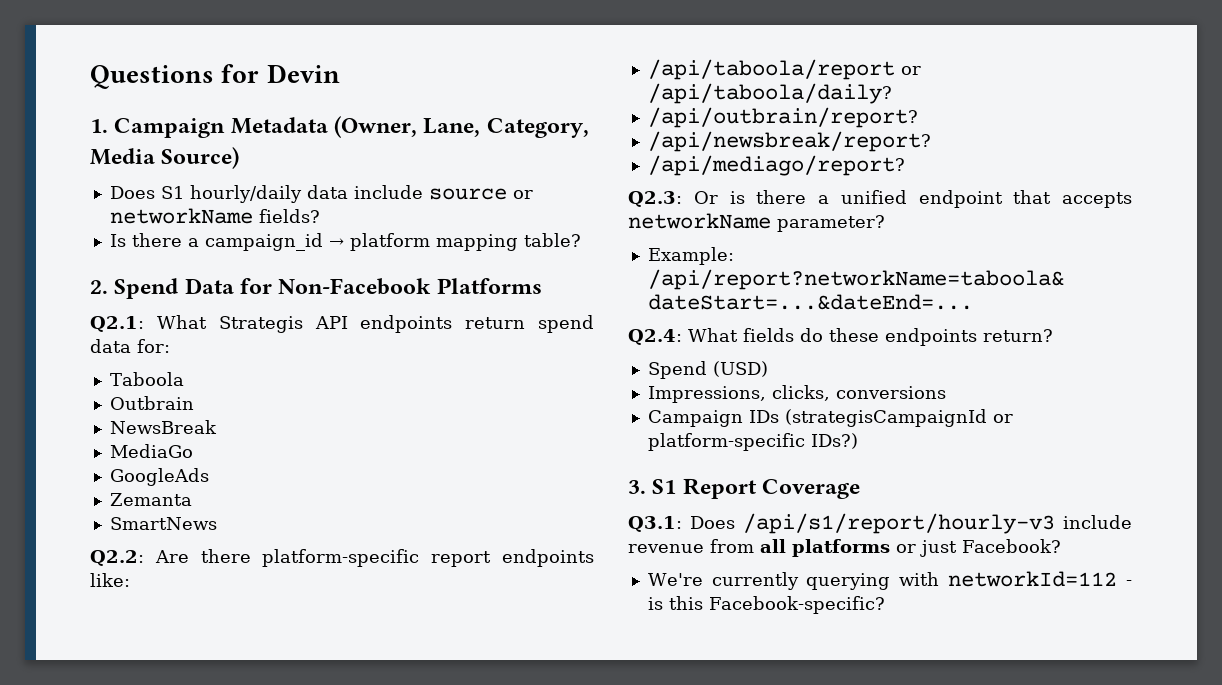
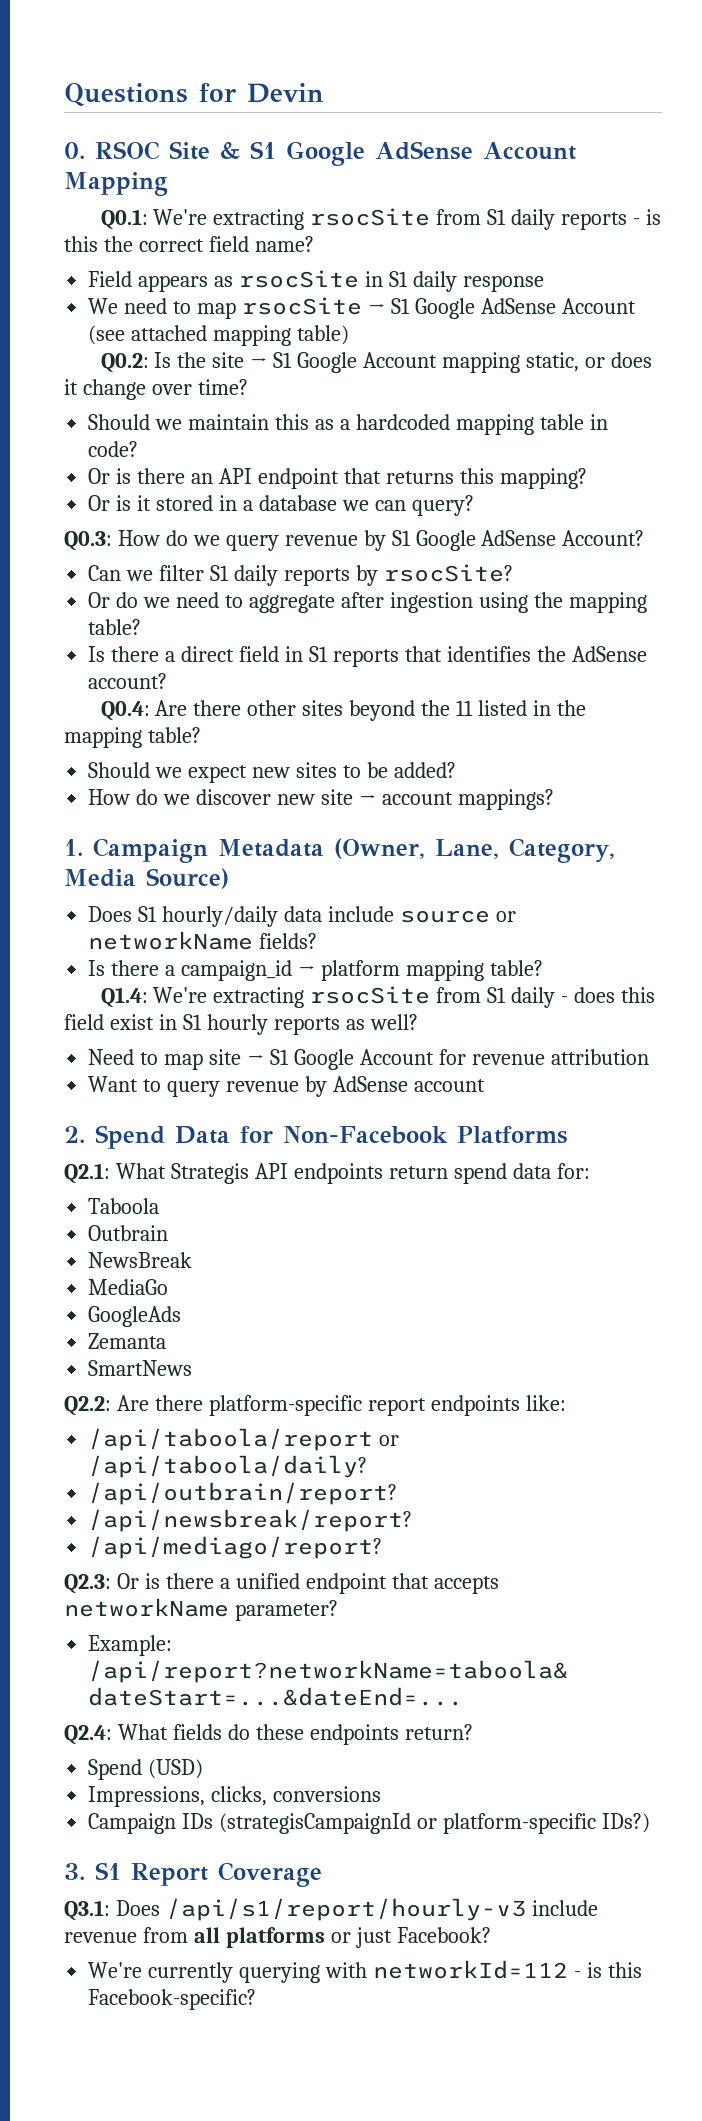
(340, 73) none -> [64,141,576,166] [64,172,168,196] [100,208,662,230] [64,236,314,252] [88,270,544,292] [88,297,636,319] [88,325,350,346] [100,352,652,373] [64,379,248,400] [88,414,608,435] [88,441,139,457] [88,468,587,489] [88,495,474,516] [64,530,645,551] [88,564,513,586] [88,592,647,613] [88,619,142,635] [88,646,647,667] [88,673,168,689] [100,700,586,721] [64,727,201,748] [88,762,456,783] [88,789,554,810] // 0. RSOC Site & S1 Google AdSense Account Mapping // Q0.1: We're extracting rsocSite from S1 daily reports - is this the correct field name? // Field appears as rsocSite in S1 daily response // We need to map rsocSite → S1 Google AdSense Account (see attached mapping table) // Q0.2: Is the site → S1 Google Account mapping static, or does it change over time? // Should we maintain this as a hardcoded mapping table in code? // Or is there an API endpoint that returns this mapping? // Or is it stored in a database we can query? // Q0.3: How do we query revenue by S1 Google AdSense Account? // Can we filter S1 daily reports by rsocSite? // Or do we need to aggregate after ingestion using the mapping table? // Is there a direct field in S1 reports that identifies the AdSense account? // Q0.4: Are there other sites beyond the 11 listed in the mapping table? // Should we expect new sites to be added? // How do we discover new site → account mappings?
(581, 240) none -> [100,986,656,1008] [64,1014,418,1035] [88,1049,649,1070] [88,1076,485,1097] // Q1.4: We're extracting rsocSite from S1 daily - does this field exist in S1 hourly reports as well? // Need to map site → S1 Google Account for revenue attribution // Want to query revenue by AdSense account

